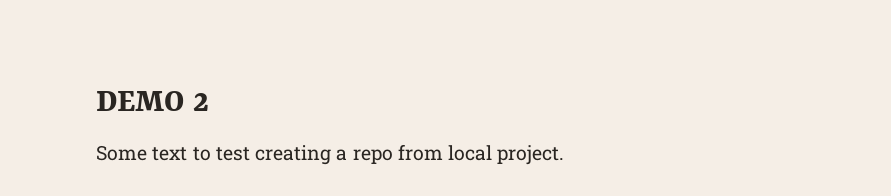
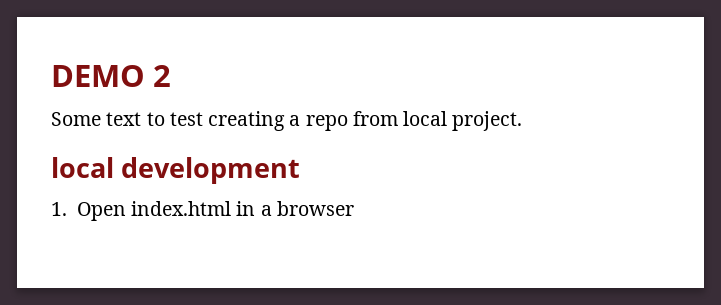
(565, 155) none -> [51,157,301,184] [51,201,354,221] // local development // 1. Open index.html in a browser

